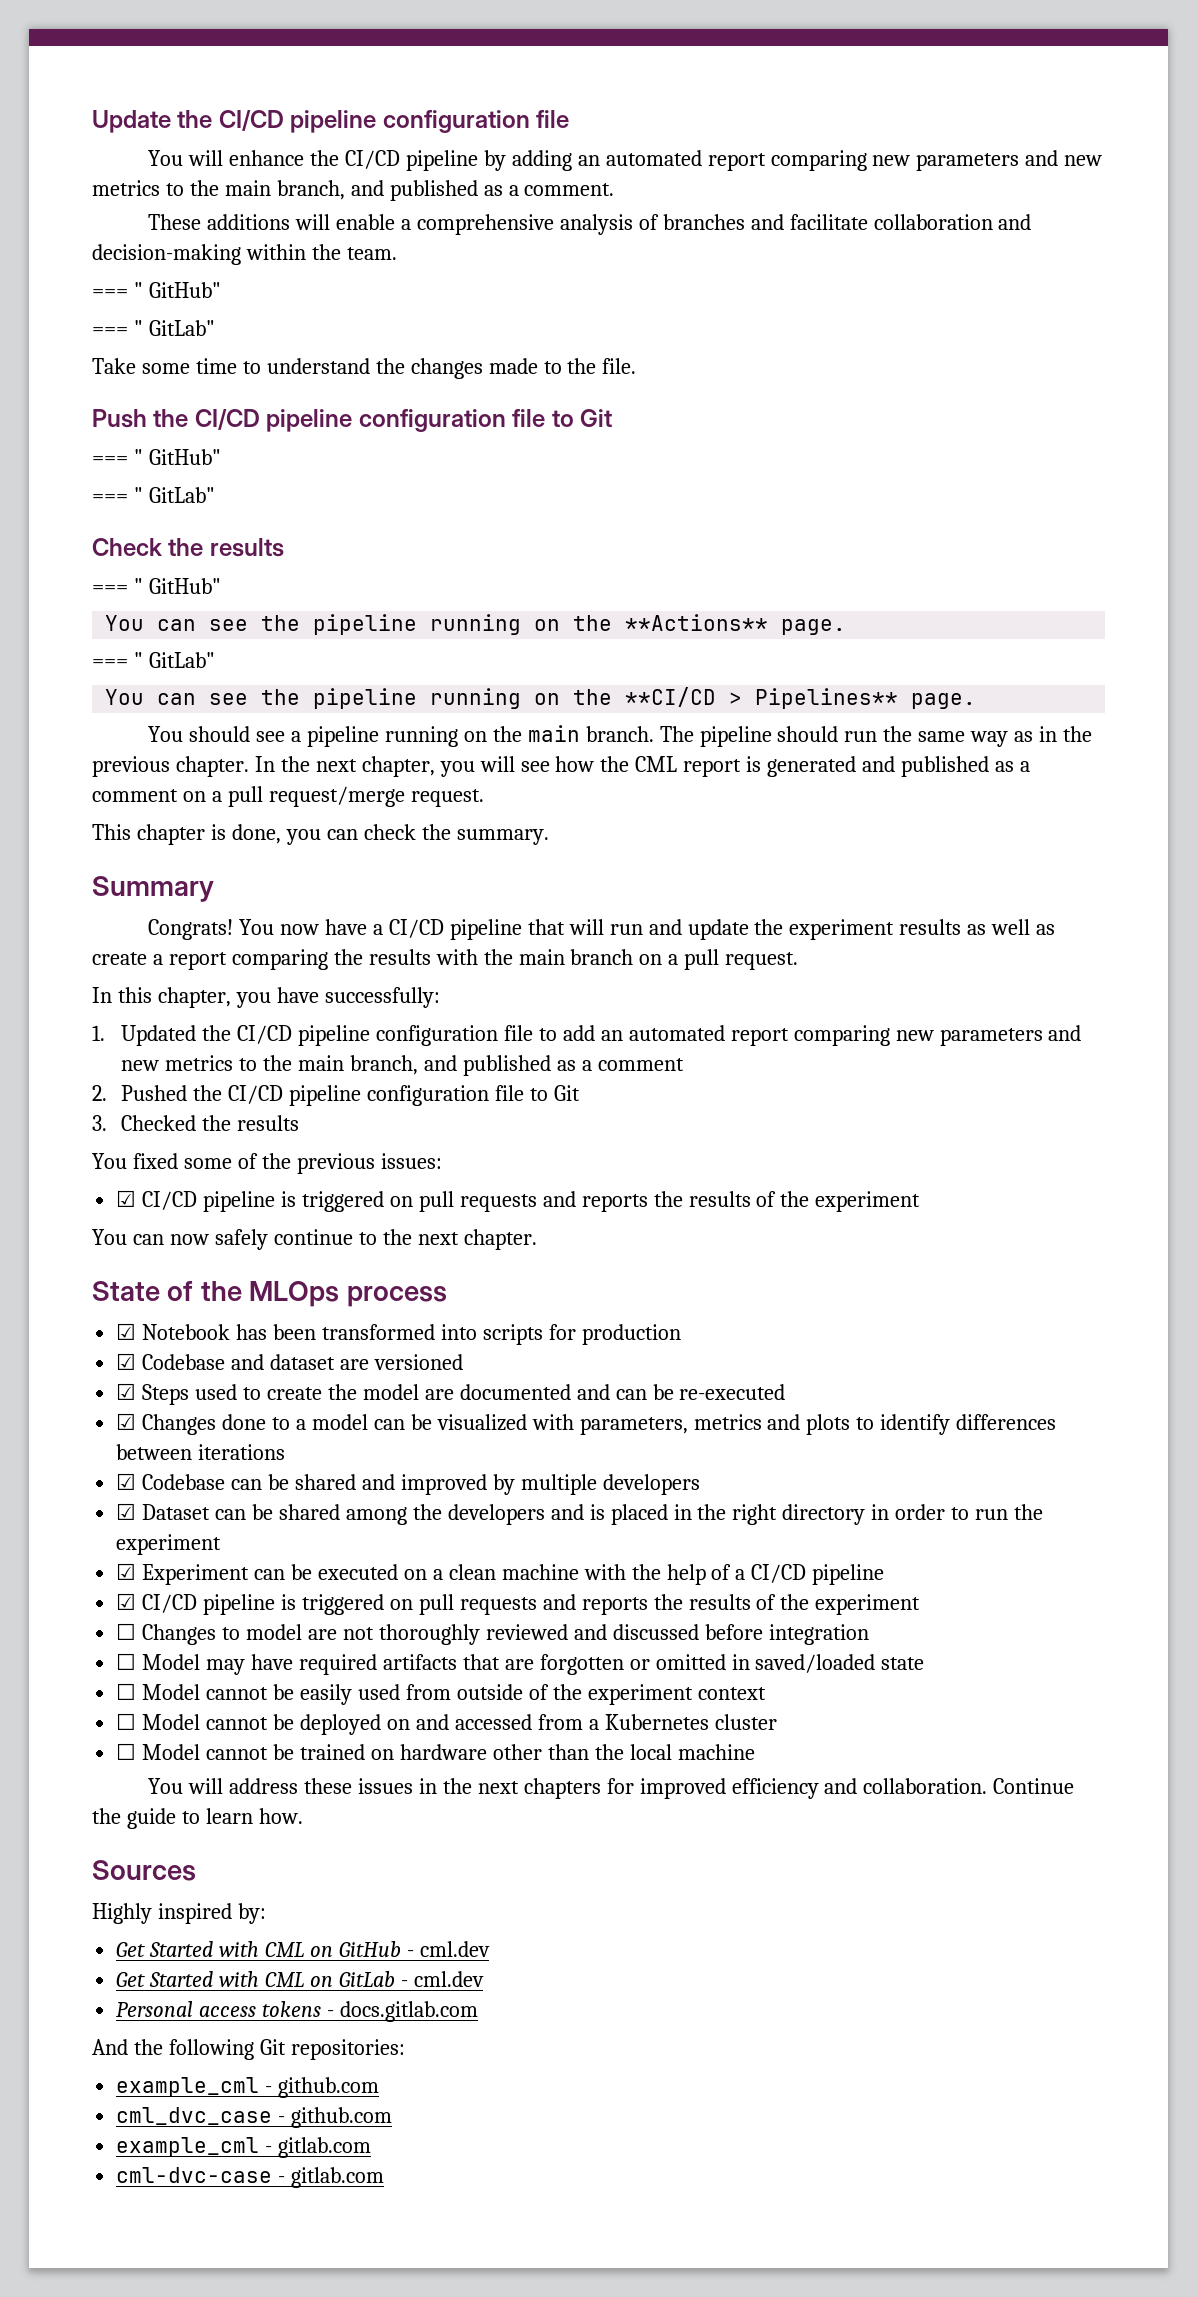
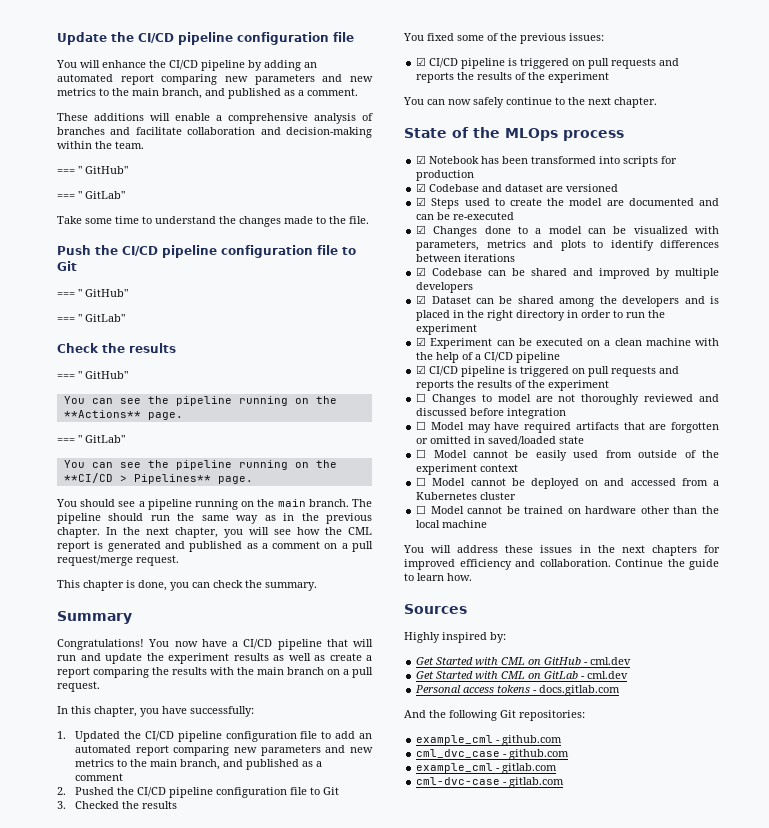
[148,919,234,940] Congrats! -> [57,639,144,650] Congratulations!

